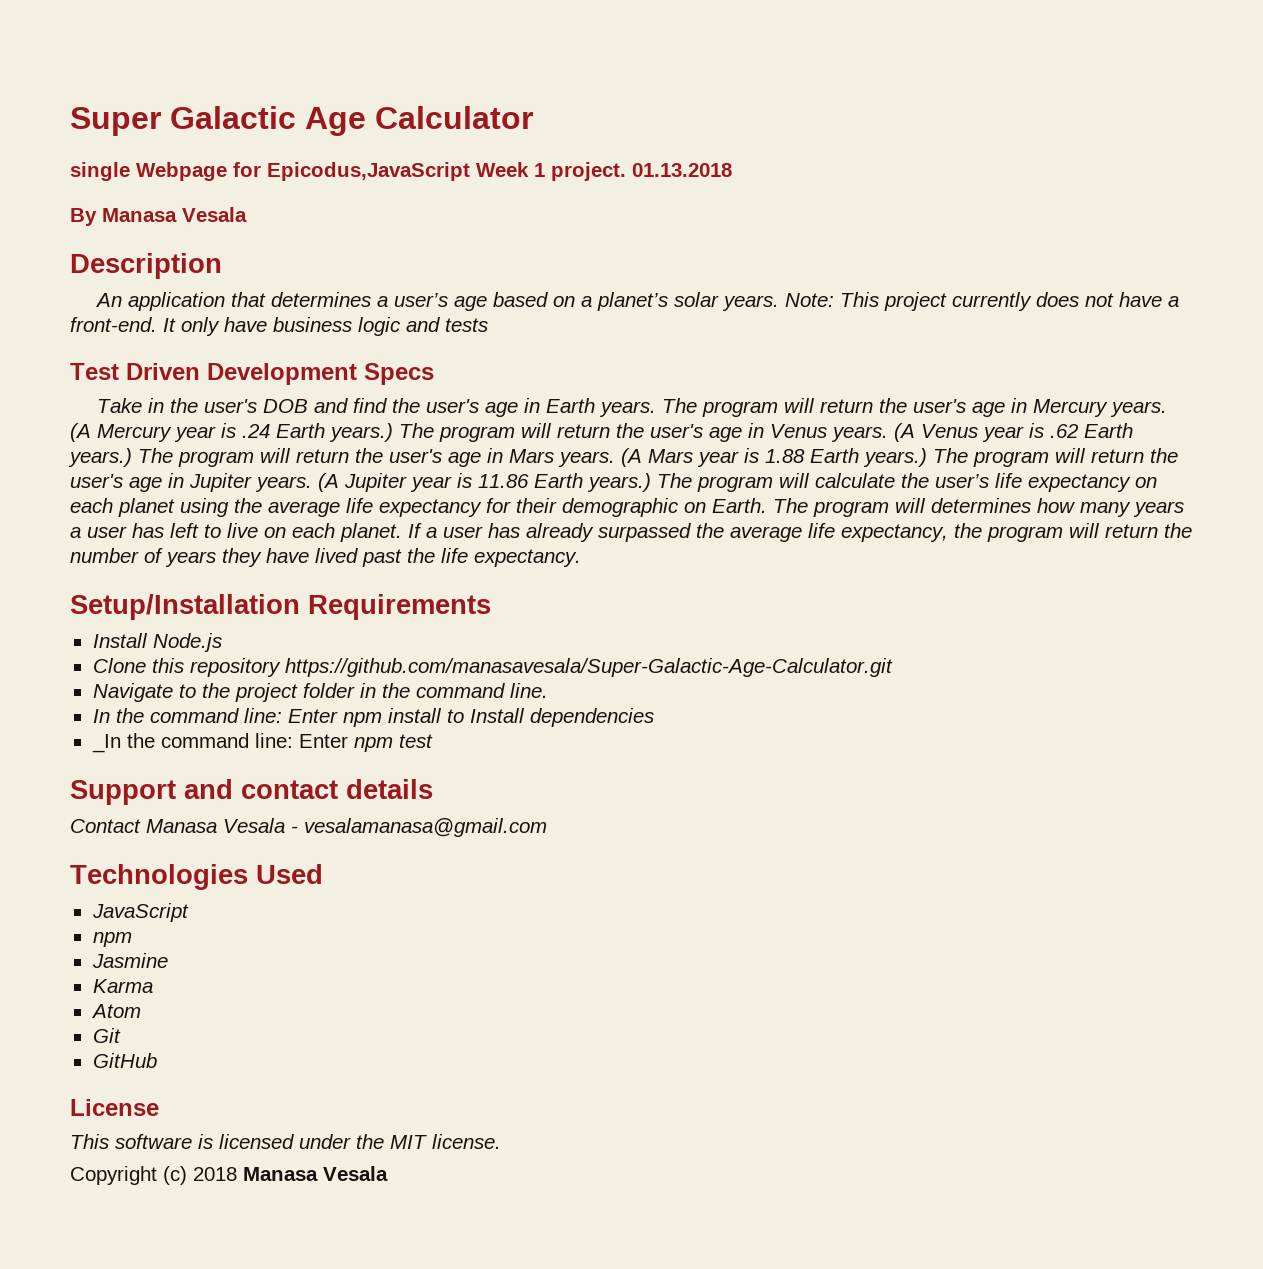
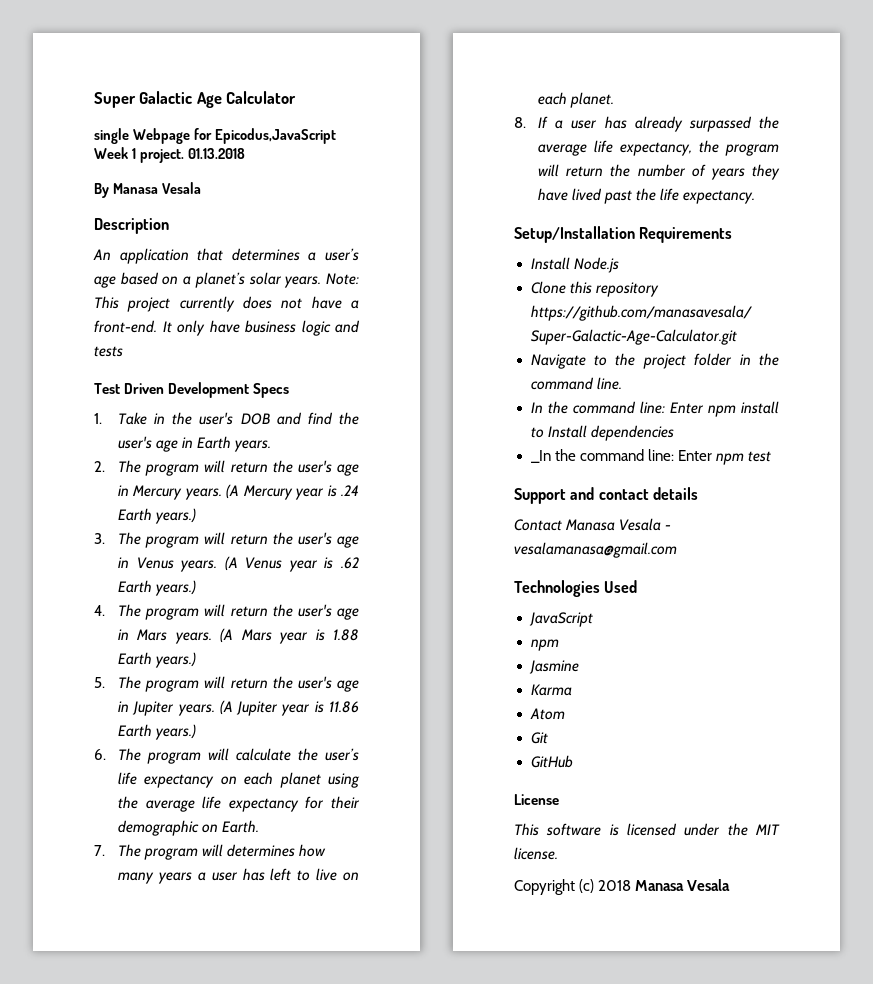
(434, 374) none -> [94,413,102,424] 1.
(657, 409) none -> [94,461,105,472] // 2.
(393, 432) none -> [94,533,105,544] // 3.
(132, 457) none -> [94,605,105,616] // 4.
(927, 457) none -> [94,677,105,688] // 5.
(651, 482) none -> [94,749,106,760] // 6.
(767, 505) none -> [94,845,105,856] // 7.
(402, 532) none -> [514,117,526,128] // 8.

